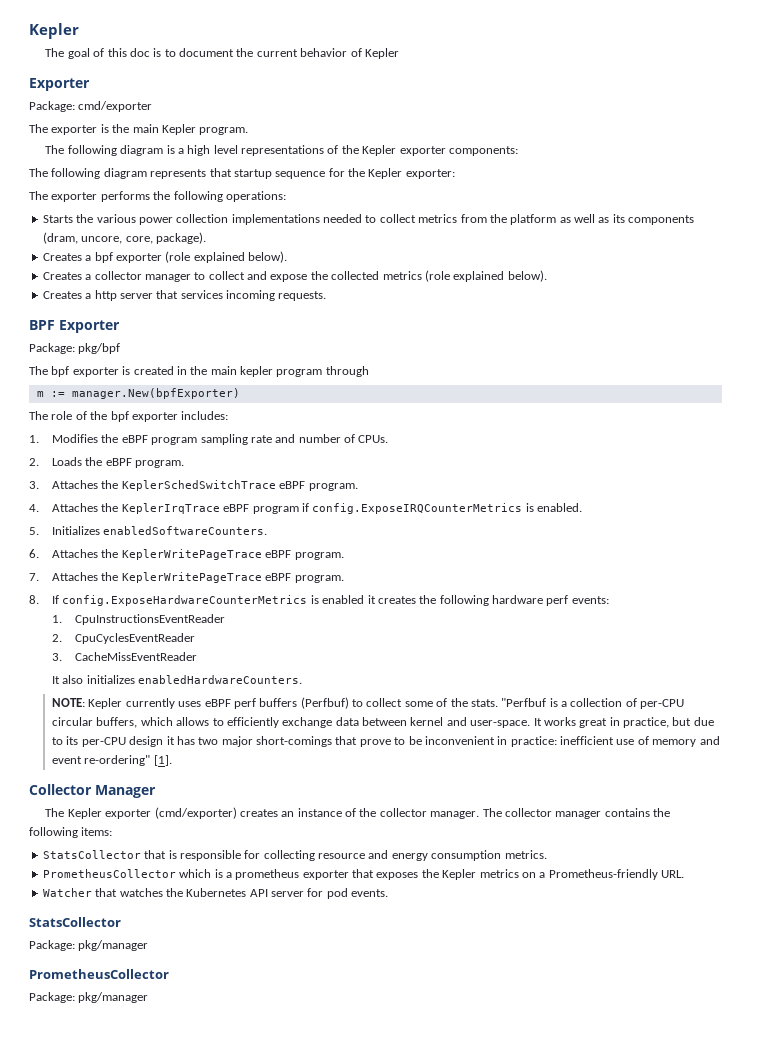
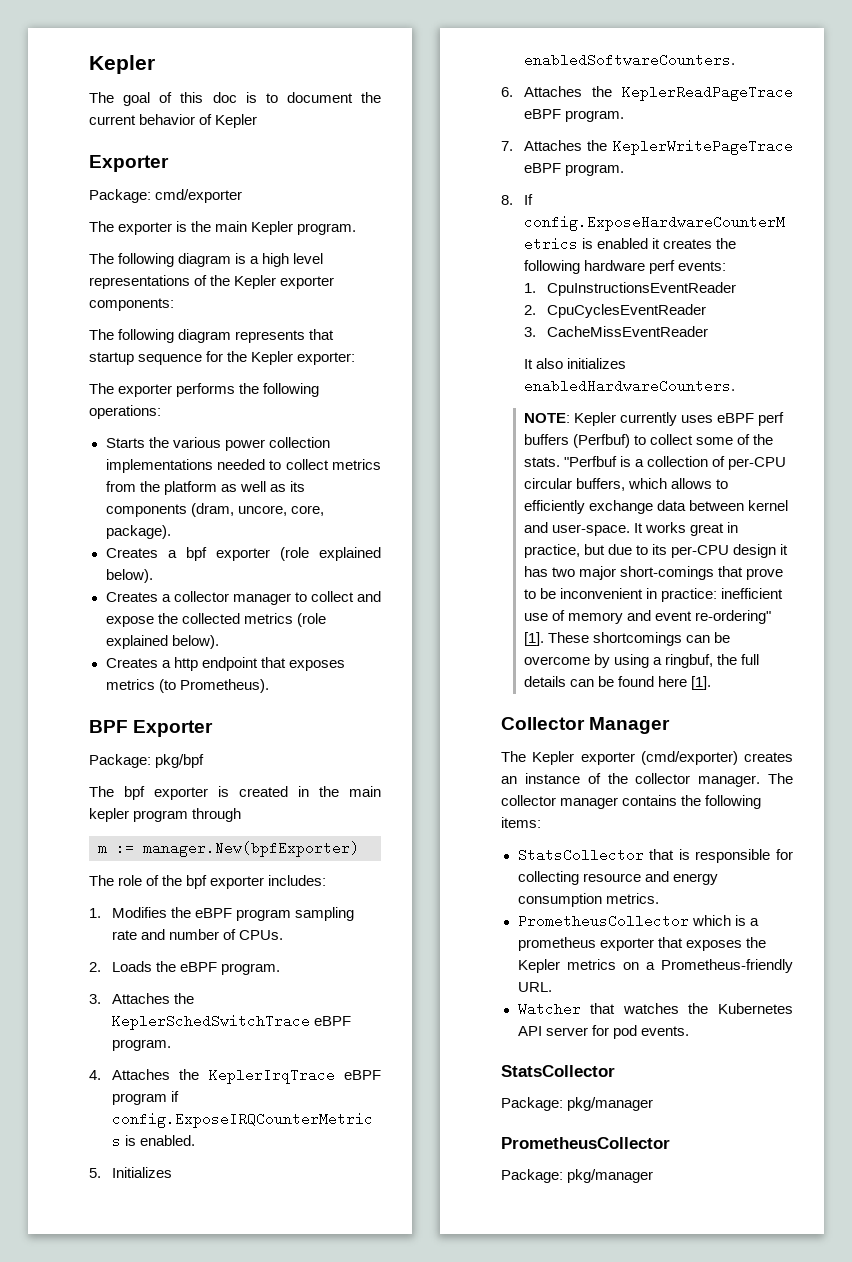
[119,290,327,301] server that services incoming requests. -> [201,657,345,671] [105,679,269,693] endpoint that exposes metrics (to Prometheus).
[121,549,262,560] KeplerWritePageTrace -> [622,85,793,101] KeplerReadPageTrace
(172, 760) none -> [547,632,730,646] [523,654,760,668] [523,676,712,690] These shortcomings can be overcome by using a ringbuf, the full details can be found here [1].

